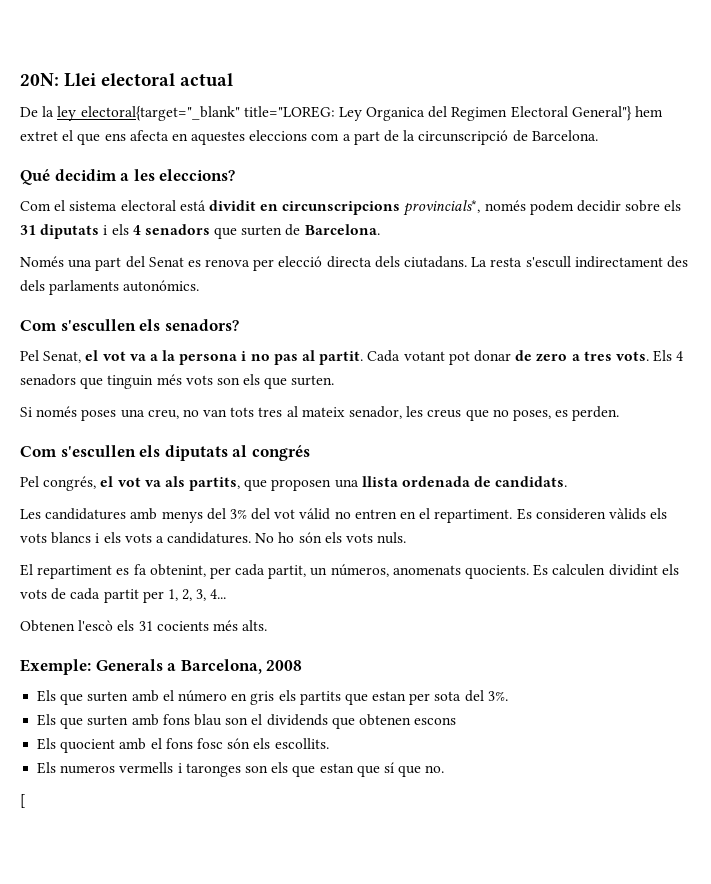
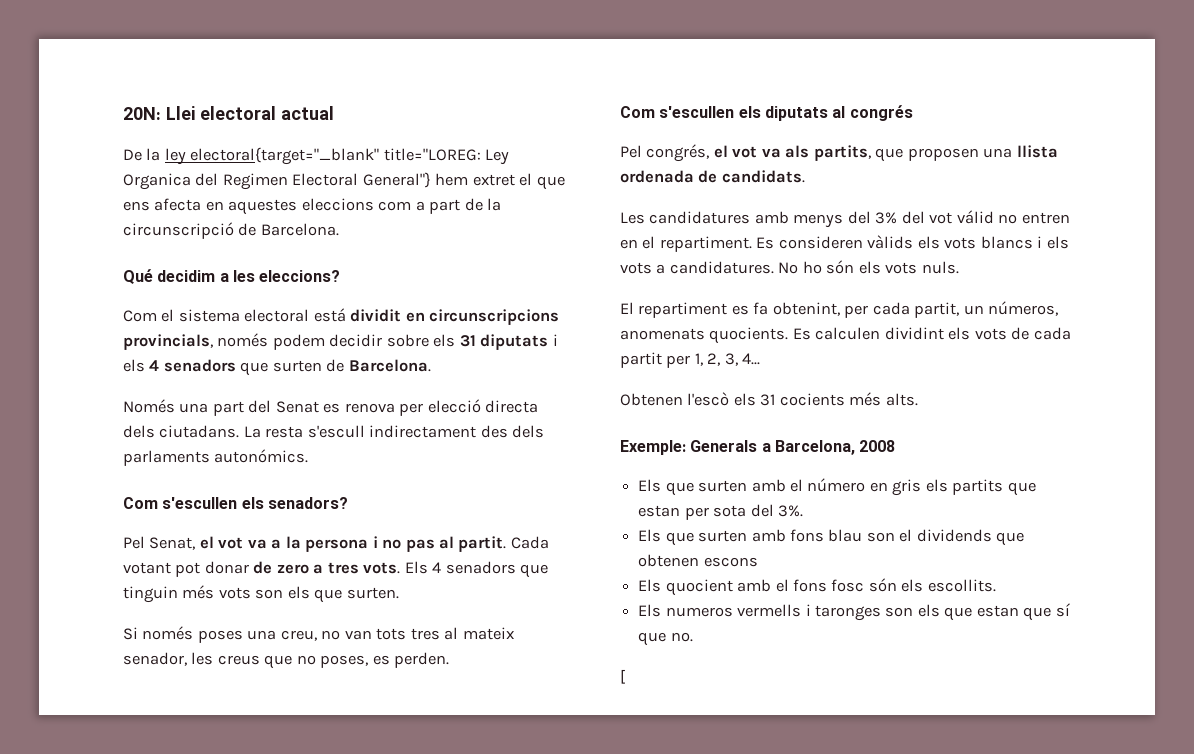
[403,200,481,216] provincials*, -> [123,334,213,350] provincials,

